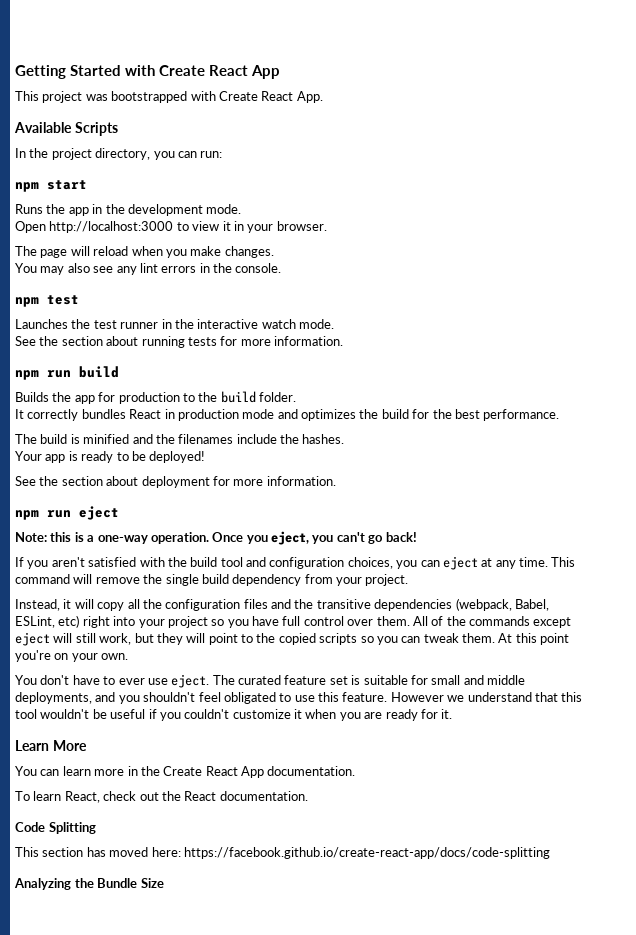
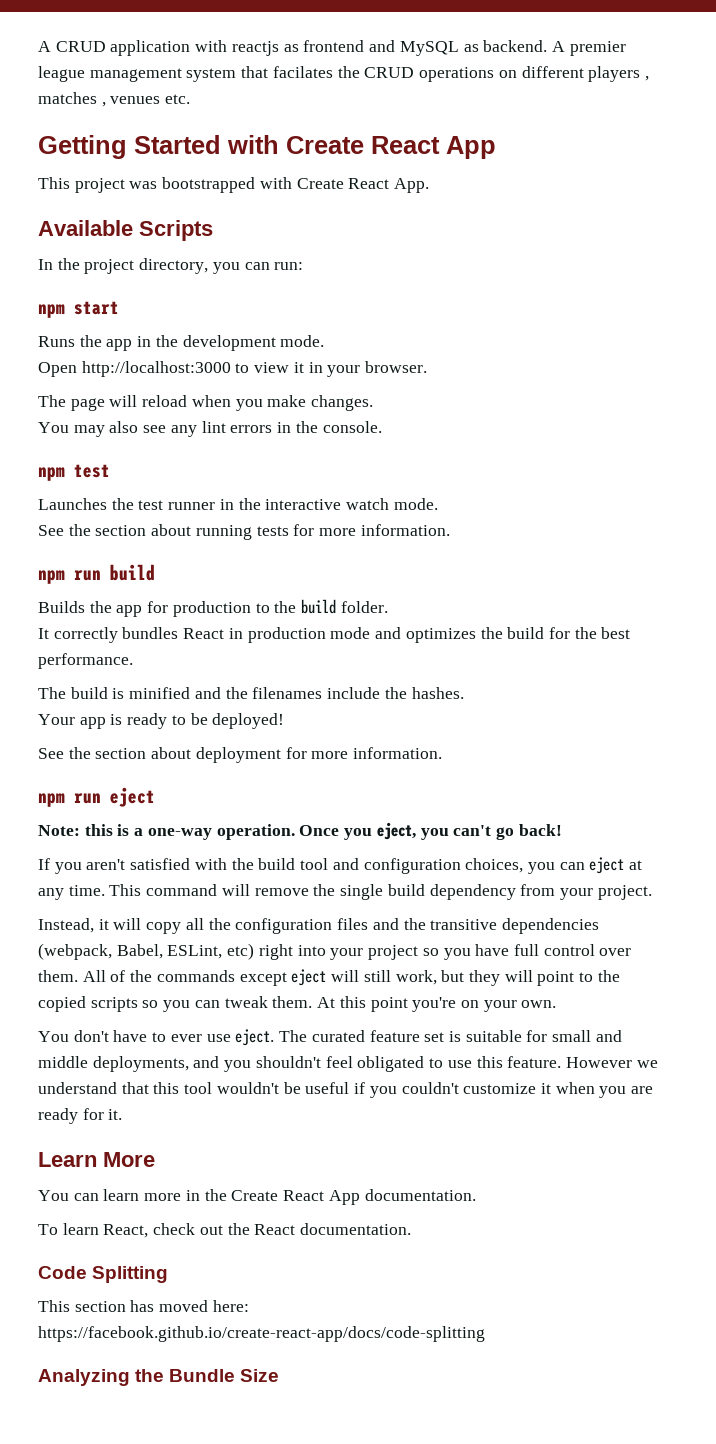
(15, 72) none -> [38,40,626,56] [38,66,649,82] [38,92,191,107] A CRUD application with reactjs as frontend and MySQL as backend. A premier league management system that facilates the CRUD operations on different players , matches , venues etc. //

